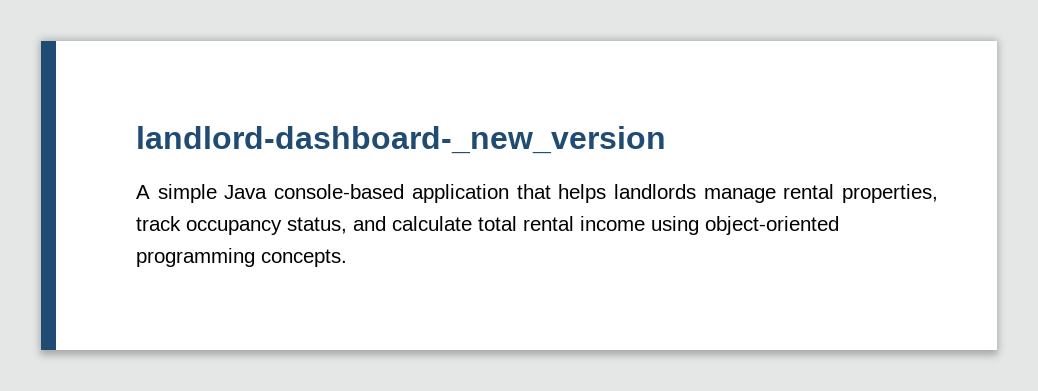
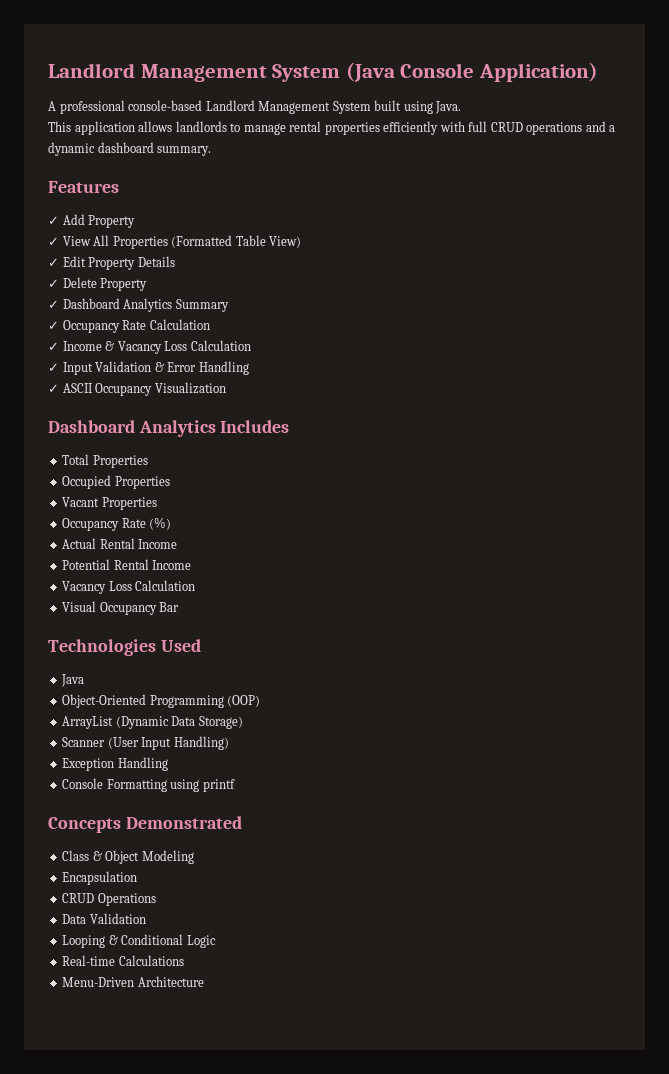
[136,126,666,154] [136,184,939,203] [136,216,839,235] [136,248,347,267] landlord-dashboard-_new_version // A simple Java console-based application that helps landlords manage rental properties, track occupancy status, and calculate total rental income using object-oriented programming concepts. -> [48,62,598,82] [48,100,462,114] [48,121,616,135] [48,142,212,156] [48,181,119,193] [48,214,136,228] [48,235,302,249] [48,256,175,270] [48,277,148,291] [48,298,229,312] [48,319,210,333] [48,340,251,354] [48,361,249,375] [48,382,226,396] [48,420,290,437] [62,454,148,468] [62,475,170,489] [62,497,157,510] [62,517,172,531] [62,538,178,549] [62,559,192,570] [62,580,196,594] [62,601,180,615] [48,639,201,656] [61,674,85,687] [62,694,261,708] [62,716,243,729] [62,736,229,750] [62,757,168,771] [62,778,235,792] [48,816,242,833] [62,850,194,864] [62,871,138,885] [62,893,156,906] [62,913,146,924] [62,934,216,948] [62,955,184,966] [62,976,204,987] Landlord Management System (Java Console Application) // A professional console-based Landlord Management System built using Java. // This application allows landlords to manage rental properties efficiently with full CRUD operations and a dynamic dashboard summary. // Features // ✓ Add Property // ✓ View All Properties (Formatted Table View) // ✓ Edit Property Details // ✓ Delete Property // ✓ Dashboard Analytics Summary // ✓ Occupancy Rate Calculation // ✓ Income & Vacancy Loss Calculation // ✓ Input Validation & Error Handling // ✓ ASCII Occupancy Visualization // Dashboard Analytics Includes // Total Properties // Occupied Properties // Vacant Properties // Occupancy Rate (%) // Actual Rental Income // Potential Rental Income // Vacancy Loss Calculation // Visual Occupancy Bar // Technologies Used // Java // Object-Oriented Programming (OOP) // ArrayList (Dynamic Data Storage) // Scanner (User Input Handling) // Exception Handling // Console Formatting using printf // Concepts Demonstrated // Class & Object Modeling // Encapsulation // CRUD Operations // Data Validation // Looping & Conditional Logic // Real-time Calculations // Menu-Driven Architecture

